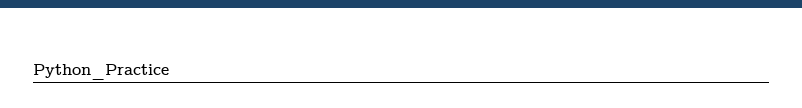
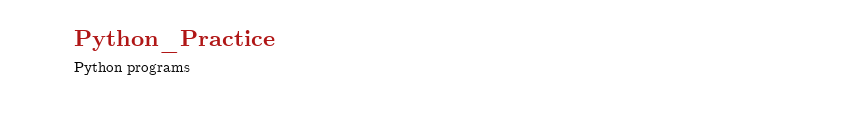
(169, 72) none -> [74,62,190,75] // Python programs

